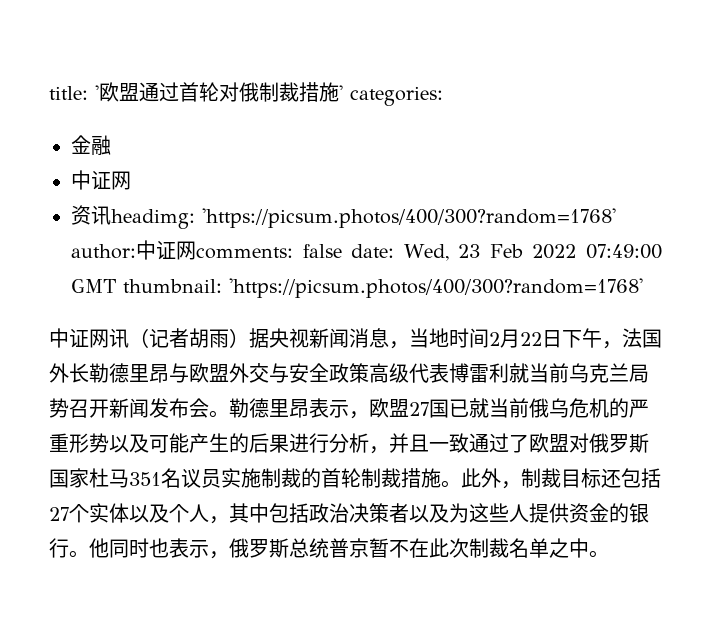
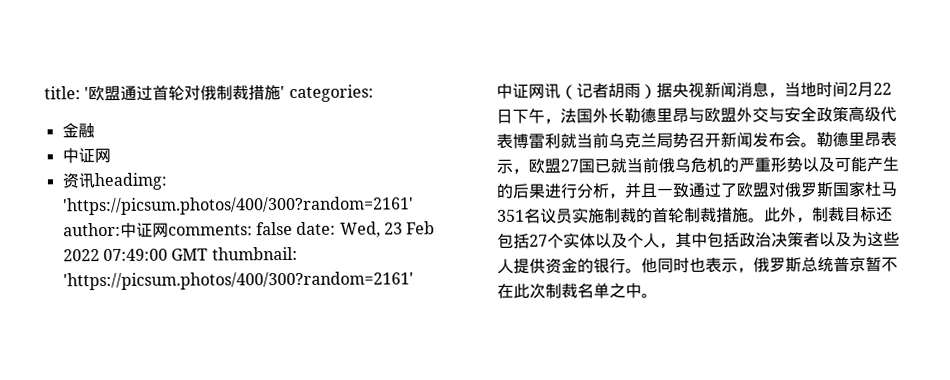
[202,208,616,228] 'https://picsum.photos/400/300?random=1768' -> [62,196,414,216] 'https://picsum.photos/400/300?random=2161'
[229,278,643,298] 'https://picsum.photos/400/300?random=1768' -> [62,271,414,291] 'https://picsum.photos/400/300?random=2161'

